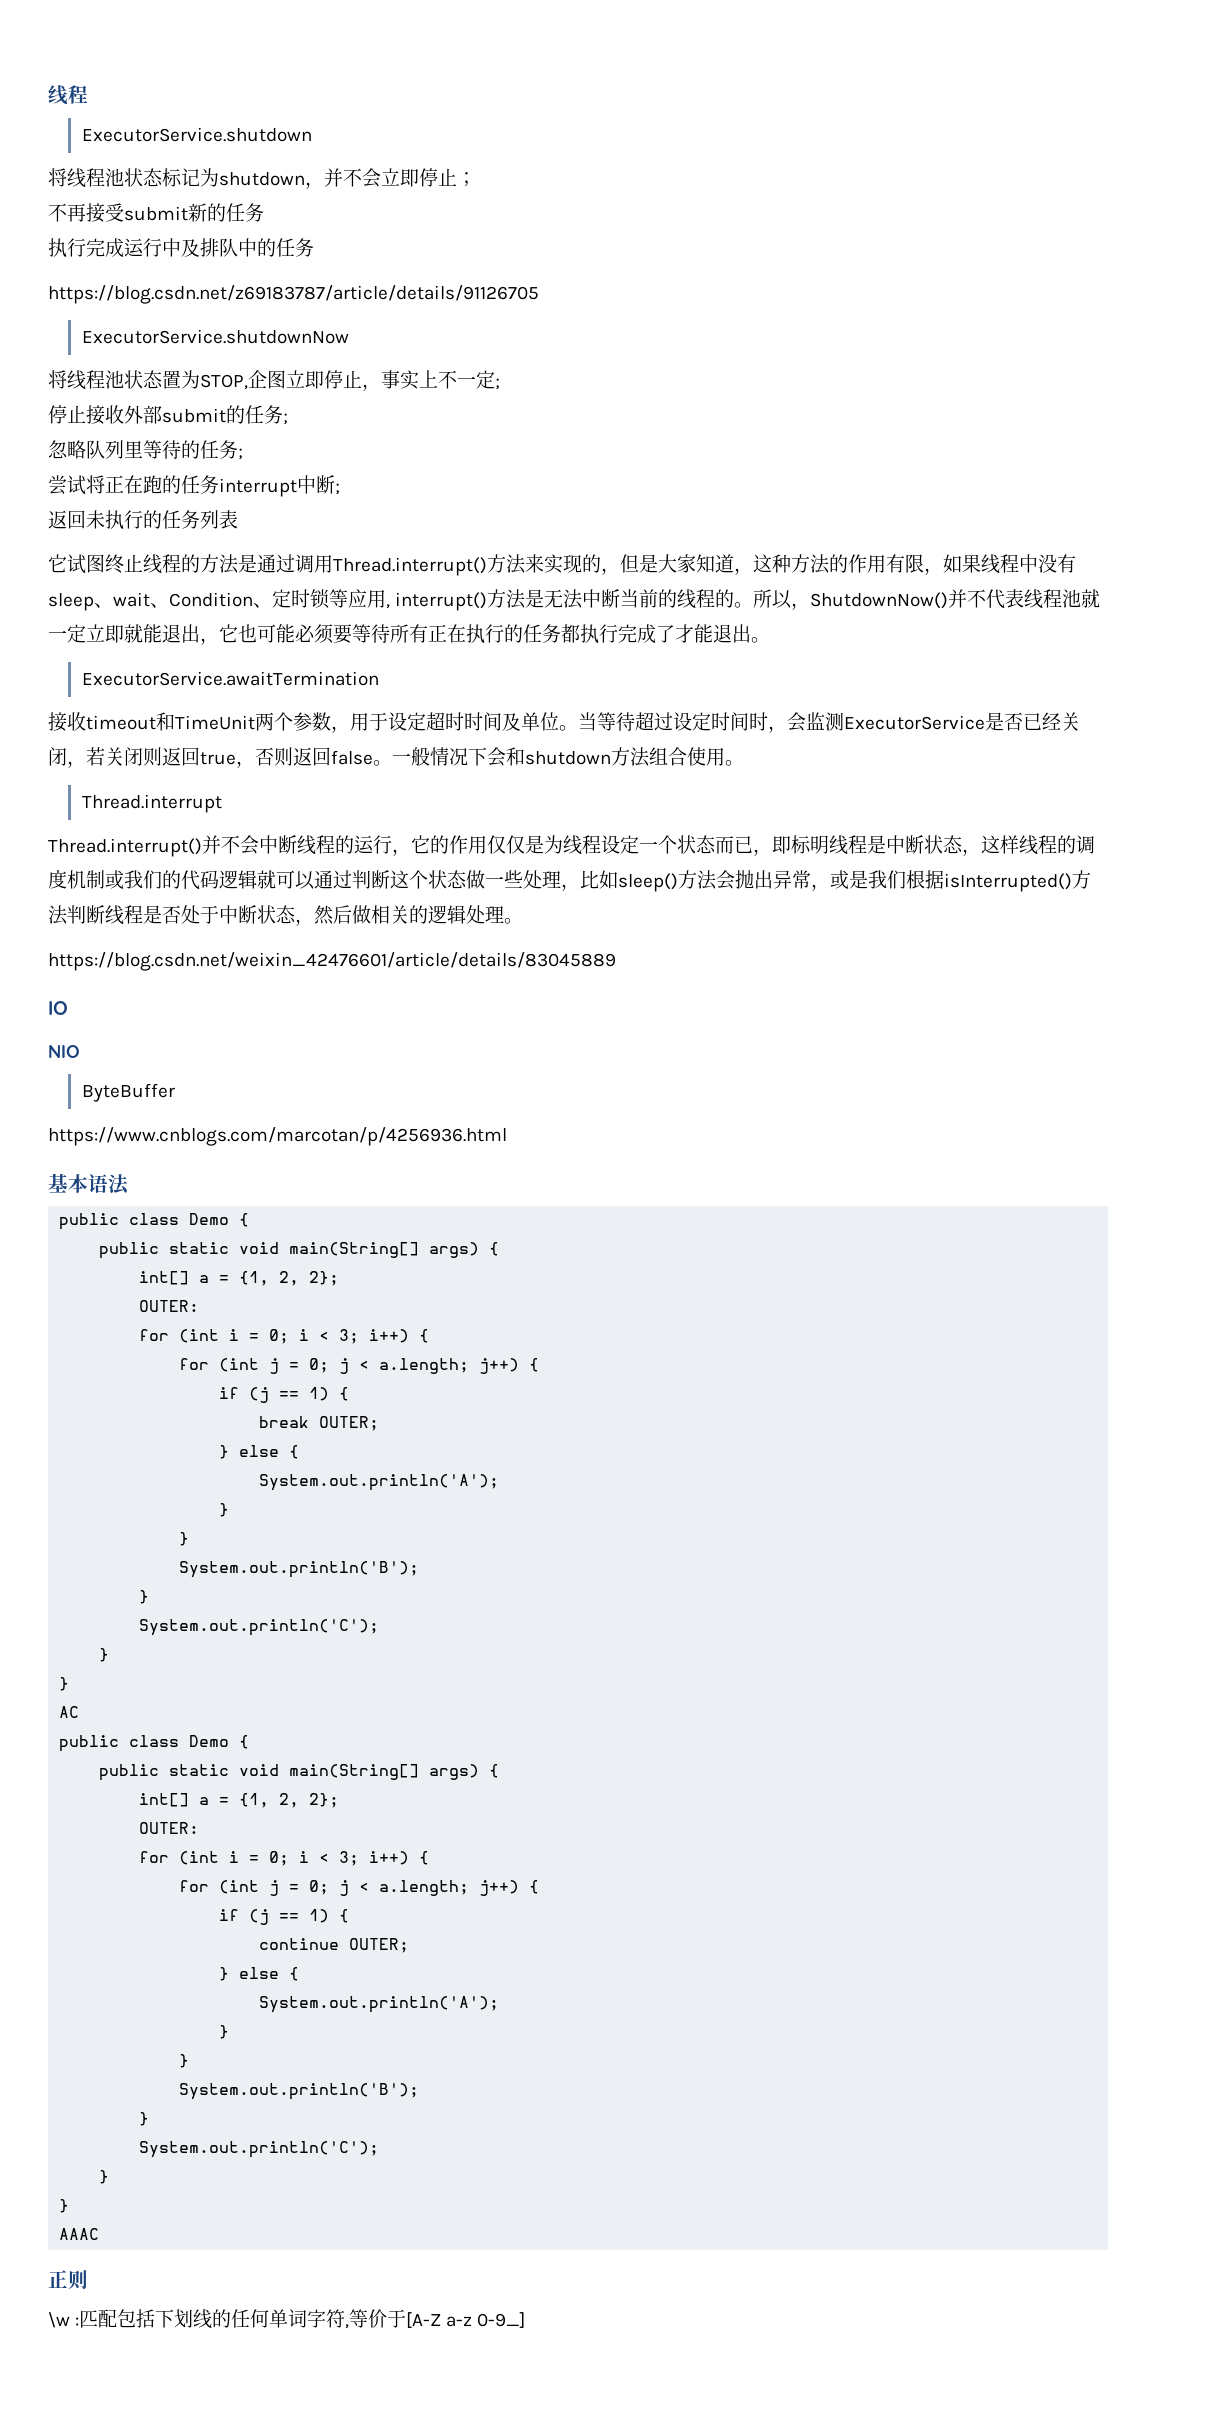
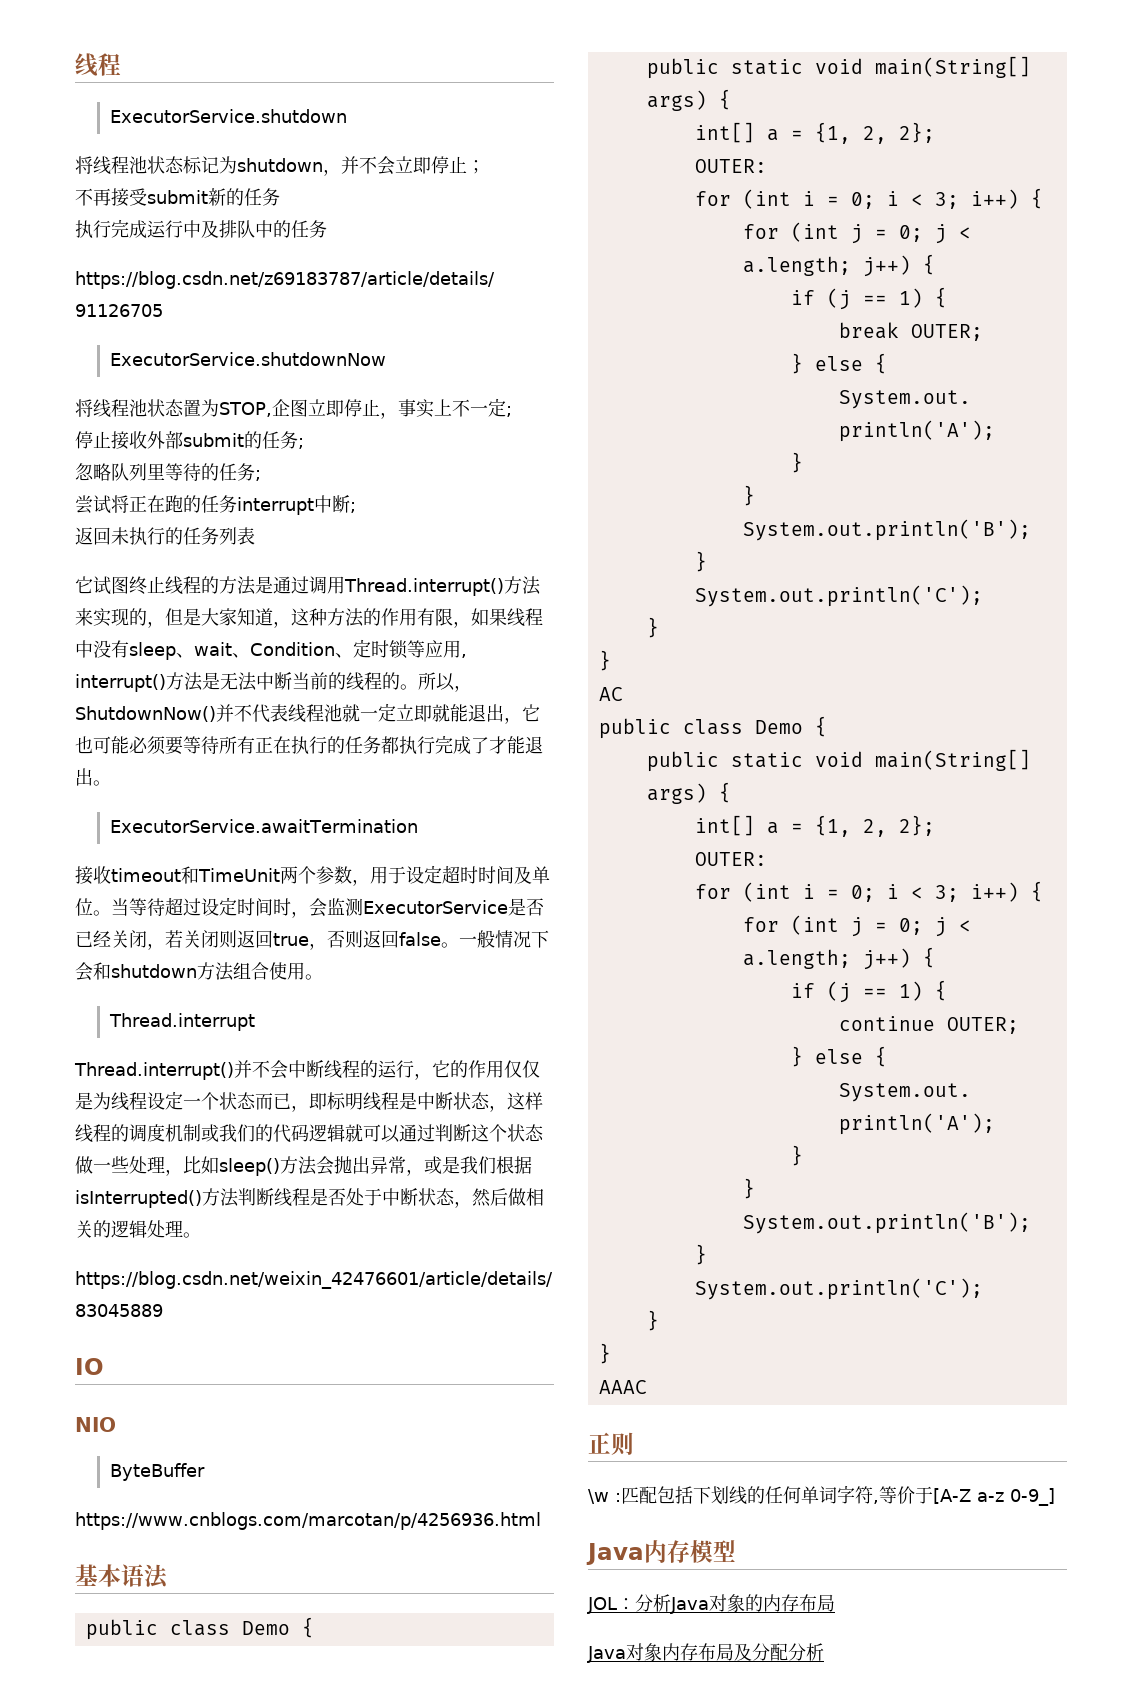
(526, 2320) none -> [586,1540,736,1565] [587,1594,835,1614] [587,1643,824,1663] // Java内存模型 // JOL：分析Java对象的内存布局 // Java对象内存布局及分配分析

